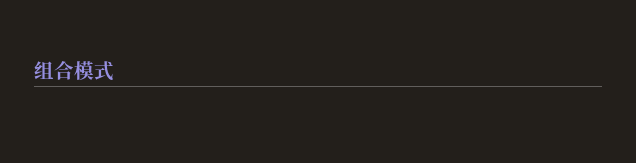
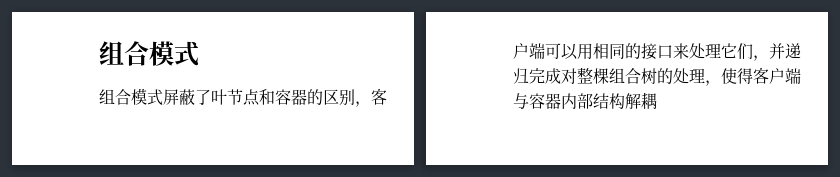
[34,61,114,81] 组合模式 -> [99,41,199,67] [99,88,387,107] [513,43,801,61] [513,67,801,86] [513,92,657,109] 组合模式 // 组合模式屏蔽了叶节点和容器的区别，客户端可以用相同的接口来处理它们，并递归完成对整棵组合树的处理，使得客户端与容器内部结构解耦

